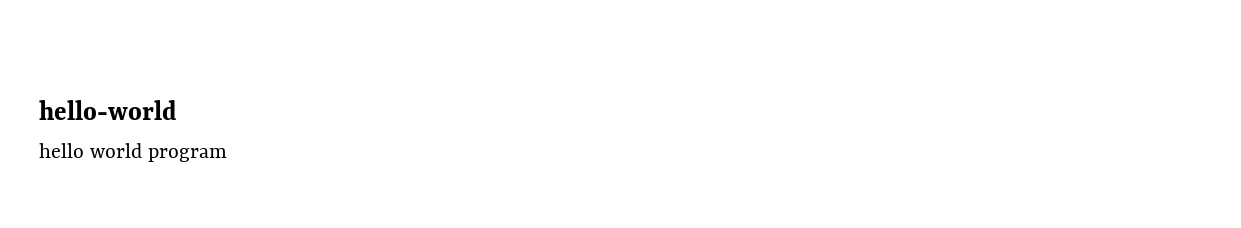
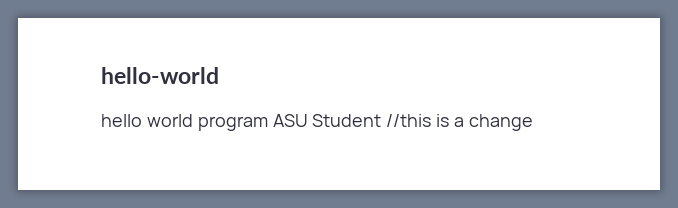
(228, 155) none -> [272,114,533,131] ASU Student //this is a change

